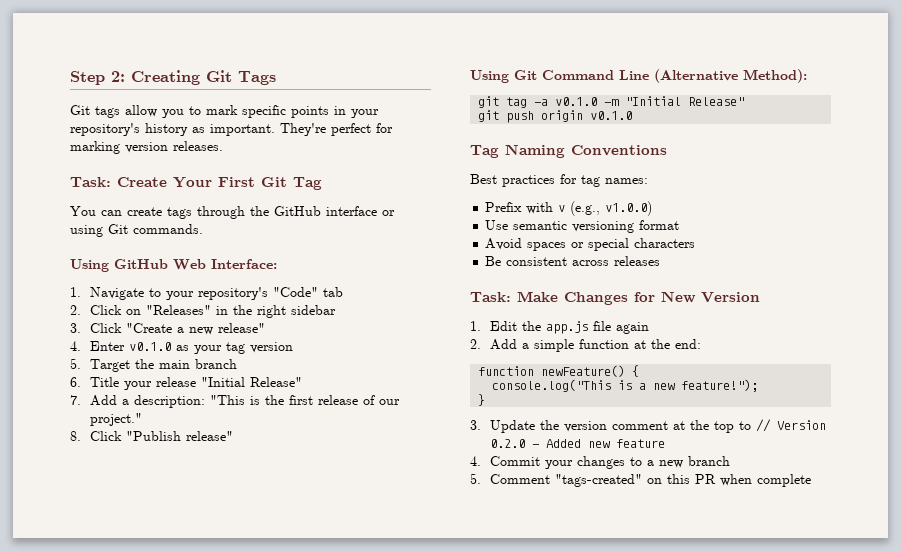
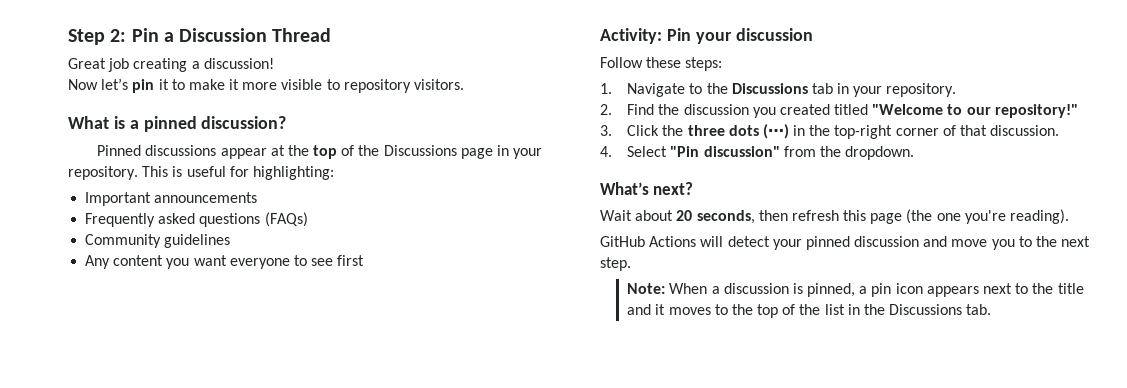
[131,70,276,85] [70,105,379,118] [70,123,393,136] [70,141,223,154] [70,177,322,190] [70,206,395,219] [70,224,203,237] [70,259,277,272] [70,287,344,300] [70,305,337,318] [70,323,266,335] [70,341,294,354] [70,358,238,372] [70,377,303,390] [70,395,401,408] [90,413,143,426] [70,431,234,441] [470,69,807,83] [478,96,745,108] [478,110,633,123] [470,144,667,158] [470,174,648,187] [485,201,653,216] [485,220,680,233] [485,238,696,251] [485,256,661,266] [470,291,760,305] [470,321,650,334] [470,339,702,352] [478,365,640,377] [492,379,759,392] [478,394,486,406] [470,419,827,433] [490,439,666,448] [470,456,731,469] [470,473,812,487] Creating Git Tags // Git tags allow you to mark specific points in your repository's history as important. They're perfect for marking version releases. // Task: Create Your First Git Tag // You can create tags through the GitHub interface or using Git commands. // Using GitHub Web Interface: // 1. Navigate to your repository's "Code" tab // 2. Click on "Releases" in the right sidebar // 3. Click "Create a new release" // 4. Enter v0.1.0 as your tag version // 5. Target the main branch // 6. Title your release "Initial Release" // 7. Add a description: "This is the first release of our project." // 8. Click "Publish release" // Using Git Command Line (Alternative Method): // git tag -a v0.1.0 -m "Initial Release" // git push origin v0.1.0 // Tag Naming Conventions // Best practices for tag names: // Prefix with v (e.g., v1.0.0) // Use semantic versioning format // Avoid spaces or special characters // Be consistent across releases // Task: Make Changes for New Version // 1. Edit the app.js file again // 2. Add a simple function at the end: // function newFeature() { // console.log("This is a new feature!"); // } // 3. Update the version comment at the top to // Version 0.2.0 - Added new feature // 4. Commit your changes to a new branch // 5. Comment "tags-created" on this PR when complete -> [131,28,332,42] [68,58,274,72] [68,78,465,93] [68,116,287,132] [97,145,543,159] [68,166,334,180] [85,192,258,206] [85,212,308,227] [85,234,231,248] [85,255,365,269] [600,28,813,44] [600,57,723,71] [600,83,957,97] [600,104,1078,118] [600,124,1060,139] [600,146,915,160] [600,182,694,195] [600,209,1070,224] [600,236,1091,250] [600,257,631,271] [627,283,1084,297] [627,304,992,318] Pin a Discussion Thread // Great job creating a discussion! // Now let’s pin it to make it more visible to repository visitors. // What is a pinned discussion? // Pinned discussions appear at the top of the Discussions page in your repository. This is useful for highlighting: // Important announcements // Frequently asked questions (FAQs) // Community guidelines // Any content you want everyone to see first // Activity: Pin your discussion // Follow these steps: // 1. Navigate to the Discussions tab in your repository. // 2. Find the discussion you created titled "Welcome to our repository!" // 3. Click the three dots (⋯) in the top-right corner of that discussion. // 4. Select "Pin discussion" from the dropdown. // What’s next? // Wait about 20 seconds, then refresh this page (the one you're reading). // GitHub Actions will detect your pinned discussion and move you to the next step. // Note: When a discussion is pinned, a pin icon appears next to the title and it moves to the top of the list in the Discussions tab.

